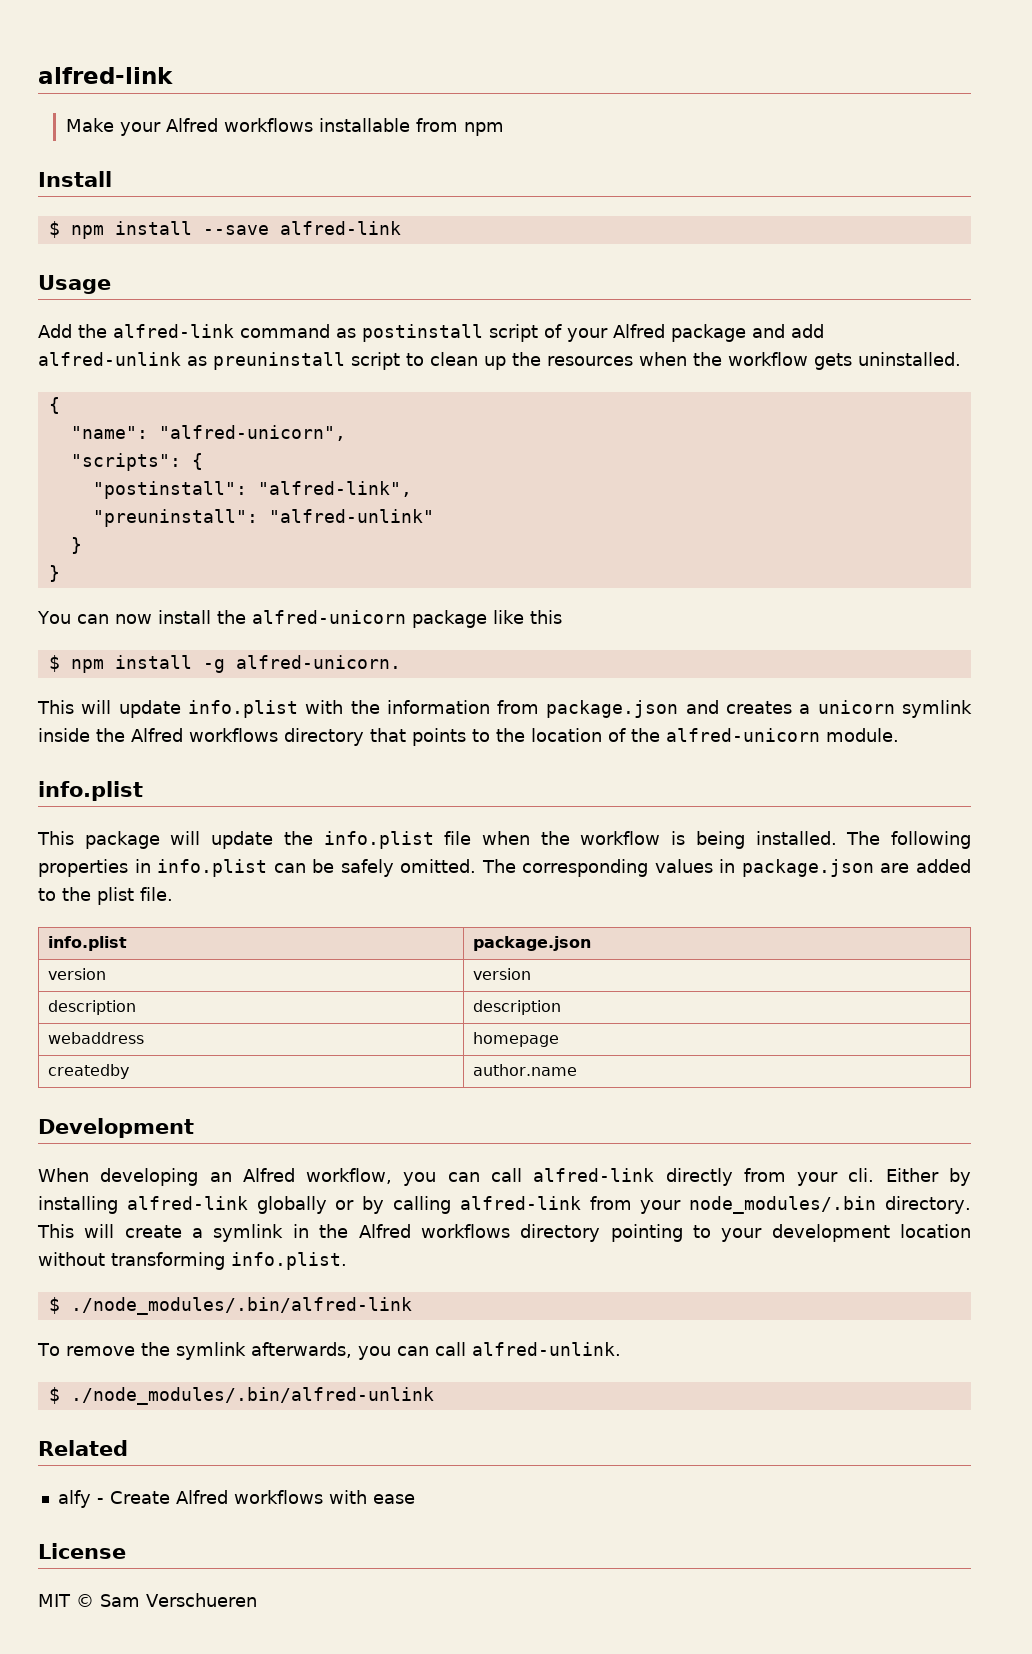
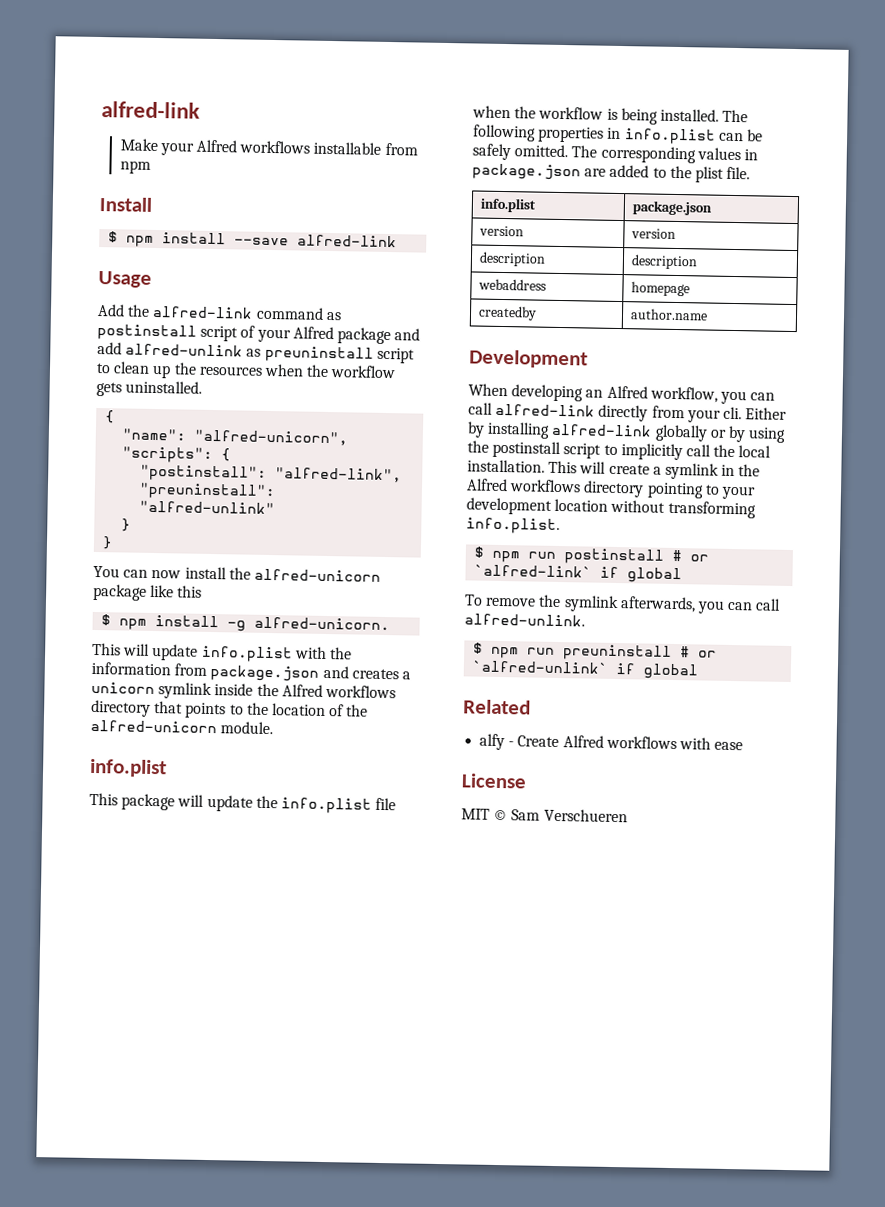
[393,1196,972,1214] calling alfred-link from your node_modules/.bin directory. -> [748,427,787,443] [467,440,772,461] [467,459,545,473] using the postinstall script to implicitly call the local installation.
[70,1297,412,1315] ./node_modules/.bin/alfred-link -> [492,548,710,565] [474,564,683,584] npm run postinstall # or `alfred-link` if global
[70,1387,434,1405] ./node_modules/.bin/alfred-unlink -> [491,644,718,661] [472,660,699,680] npm run preuninstall # or `alfred-unlink` if global

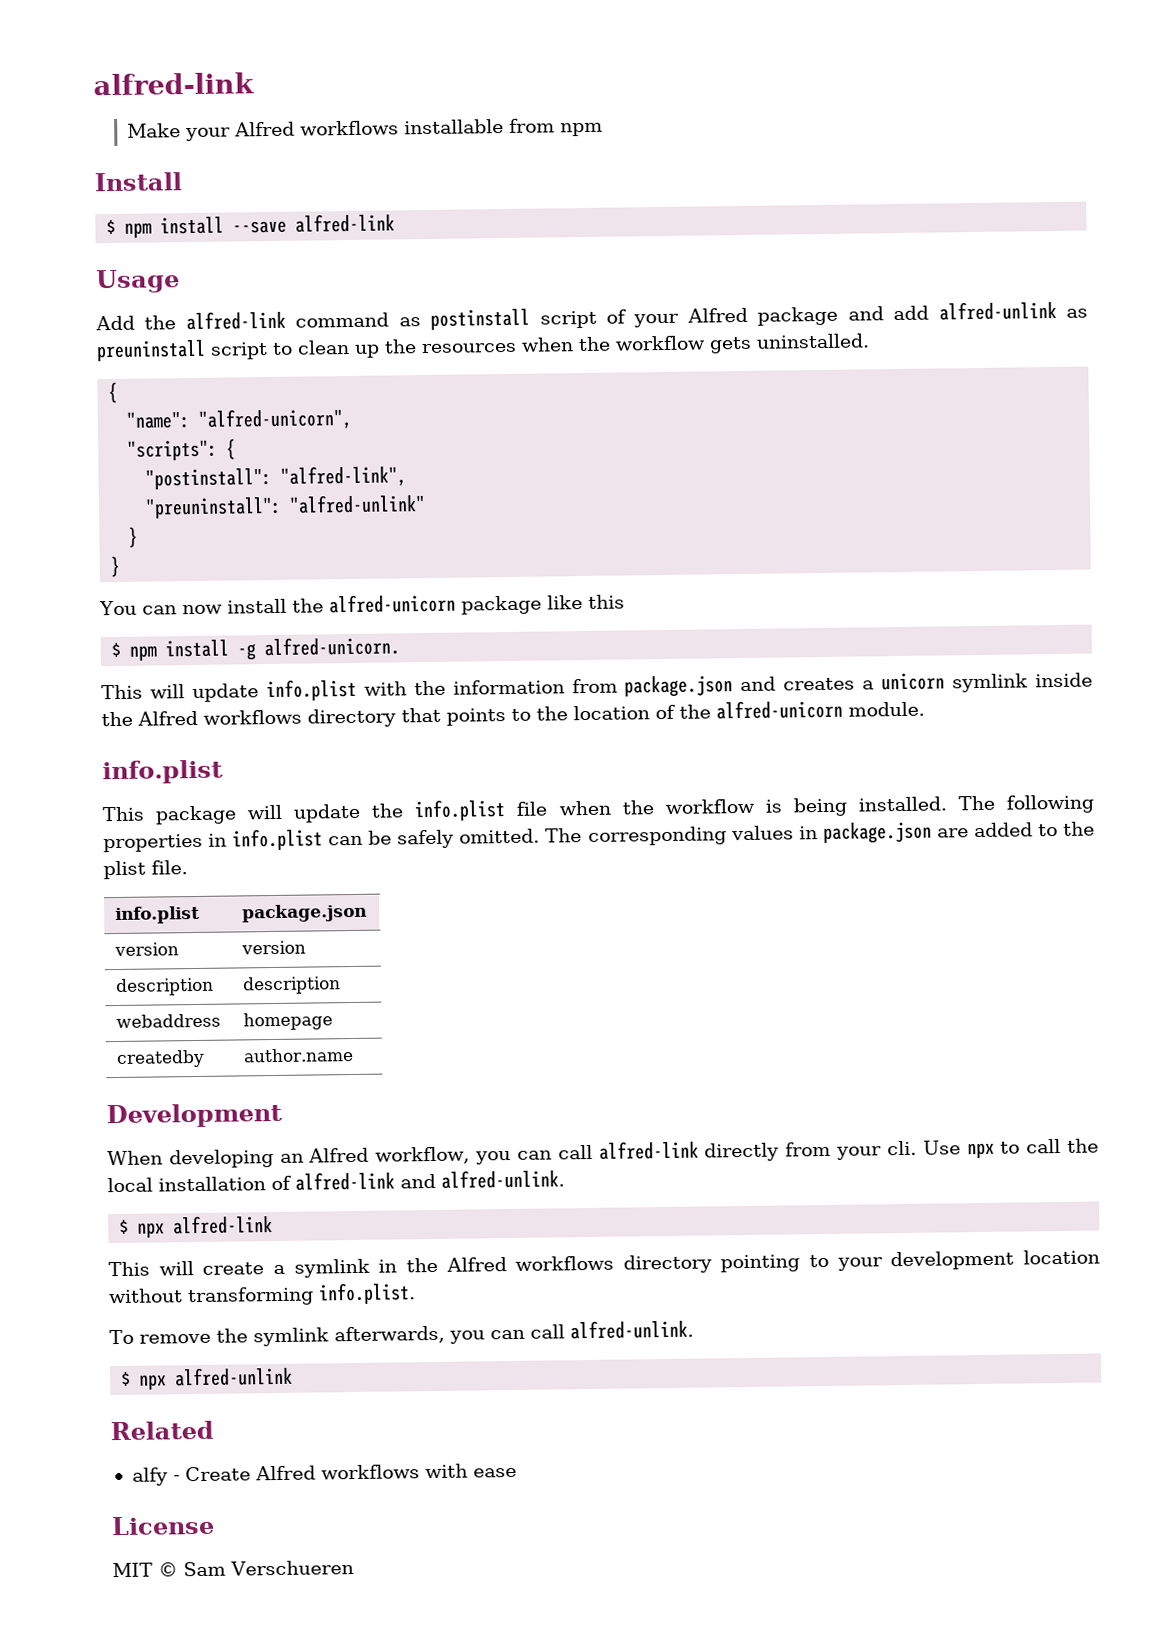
[745,407,788,420] [467,421,787,443] [467,440,772,461] [467,459,545,473] Either by installing alfred-link globally or by using the postinstall script to implicitly call the local installation. -> [922,1138,1099,1159] [107,1169,565,1193] [119,1215,274,1238] Use npx to call the local installation of alfred-link and alfred-unlink. // $ npx alfred-link //
[474,546,710,565] [474,564,683,584] // $ npm run postinstall # or `alfred-link` if global -> (416, 1293) none
[491,644,718,661] [472,660,699,680] npm run preuninstall # or `alfred-unlink` if global -> [139,1366,294,1390] npx alfred-unlink

